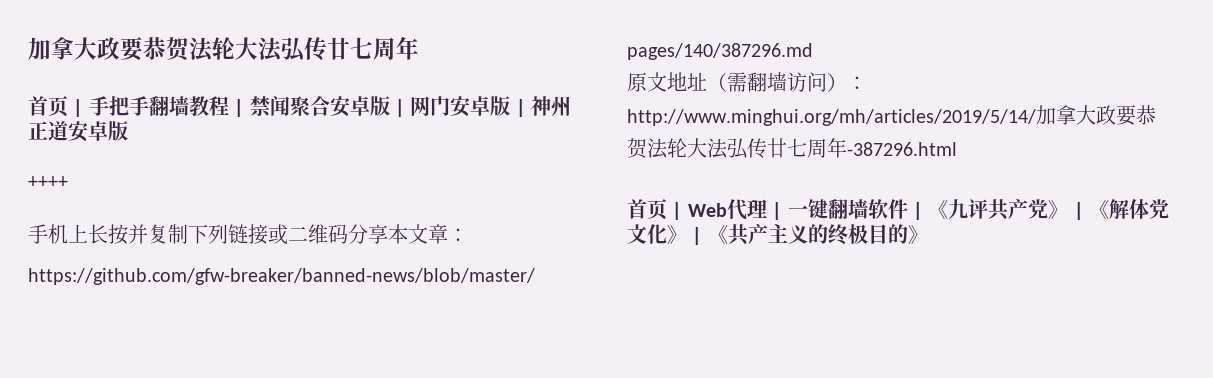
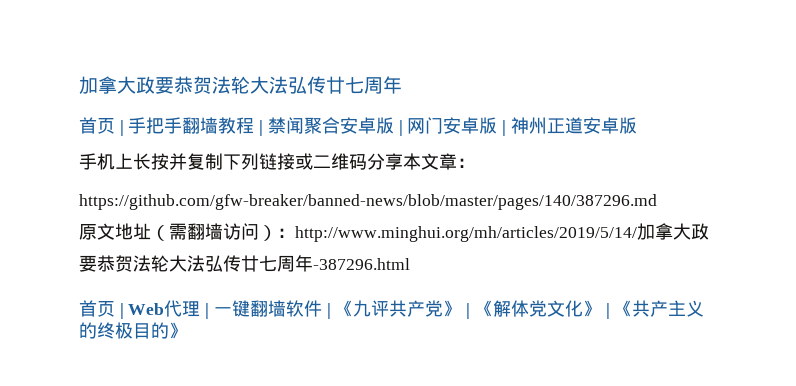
[28,176,68,188] // ++++ -> (637, 125) none

